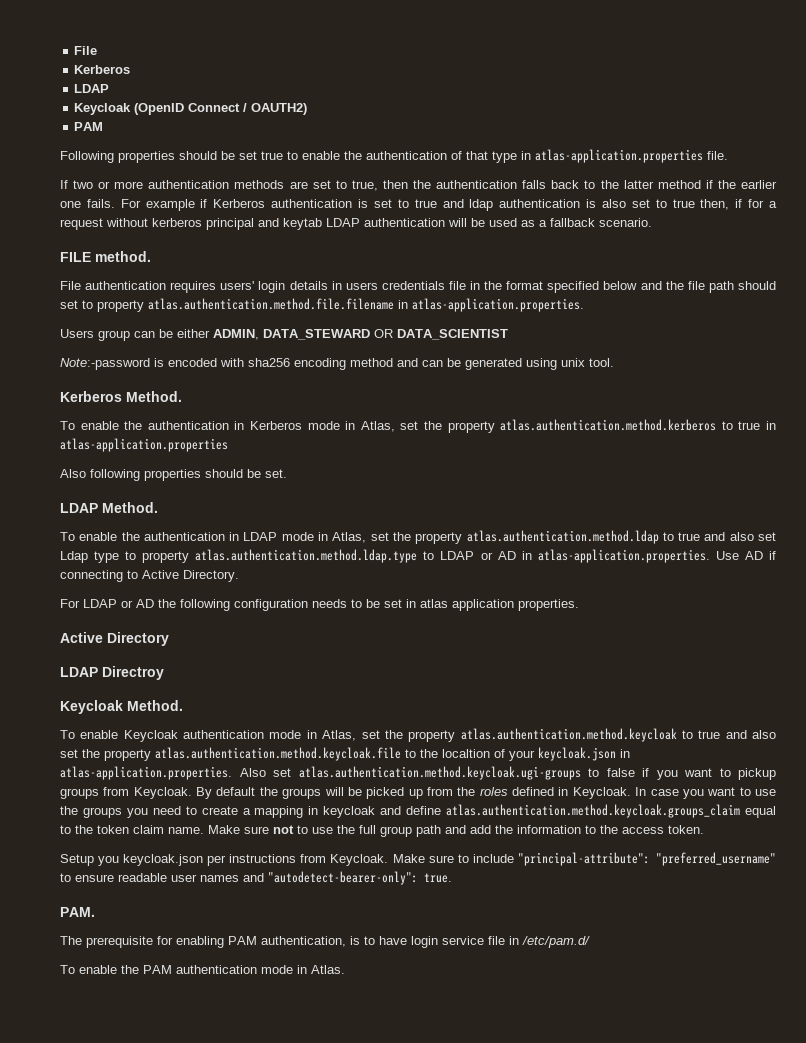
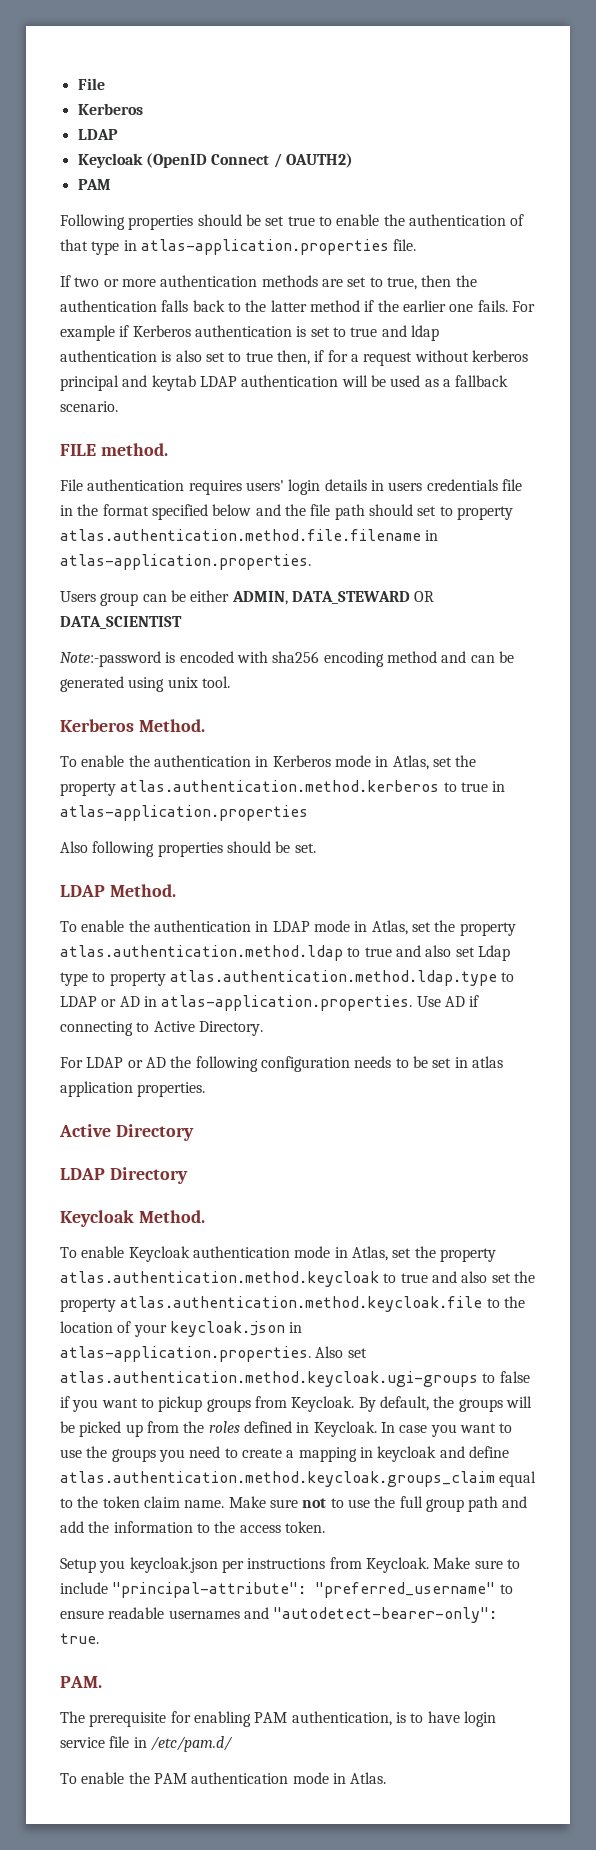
[102,666,164,680] Directroy -> [109,1167,188,1184] Directory
[442,749,490,758] localtion -> [60,1321,113,1333] location
[216,787,256,796] default -> [379,1396,429,1411] default,
[171,874,239,882] user names -> [168,1610,240,1619] usernames

